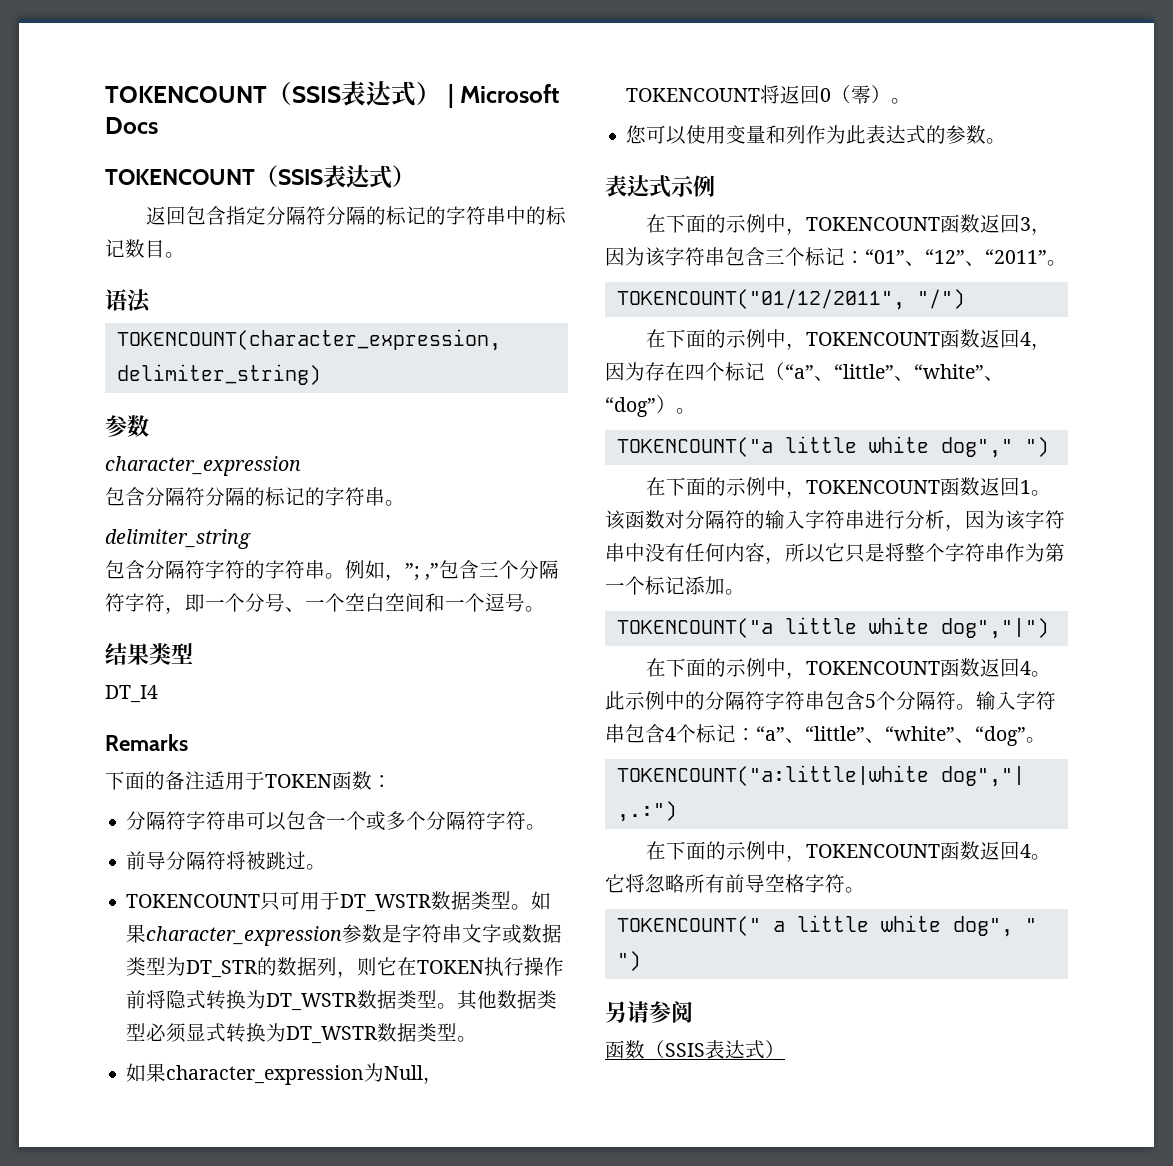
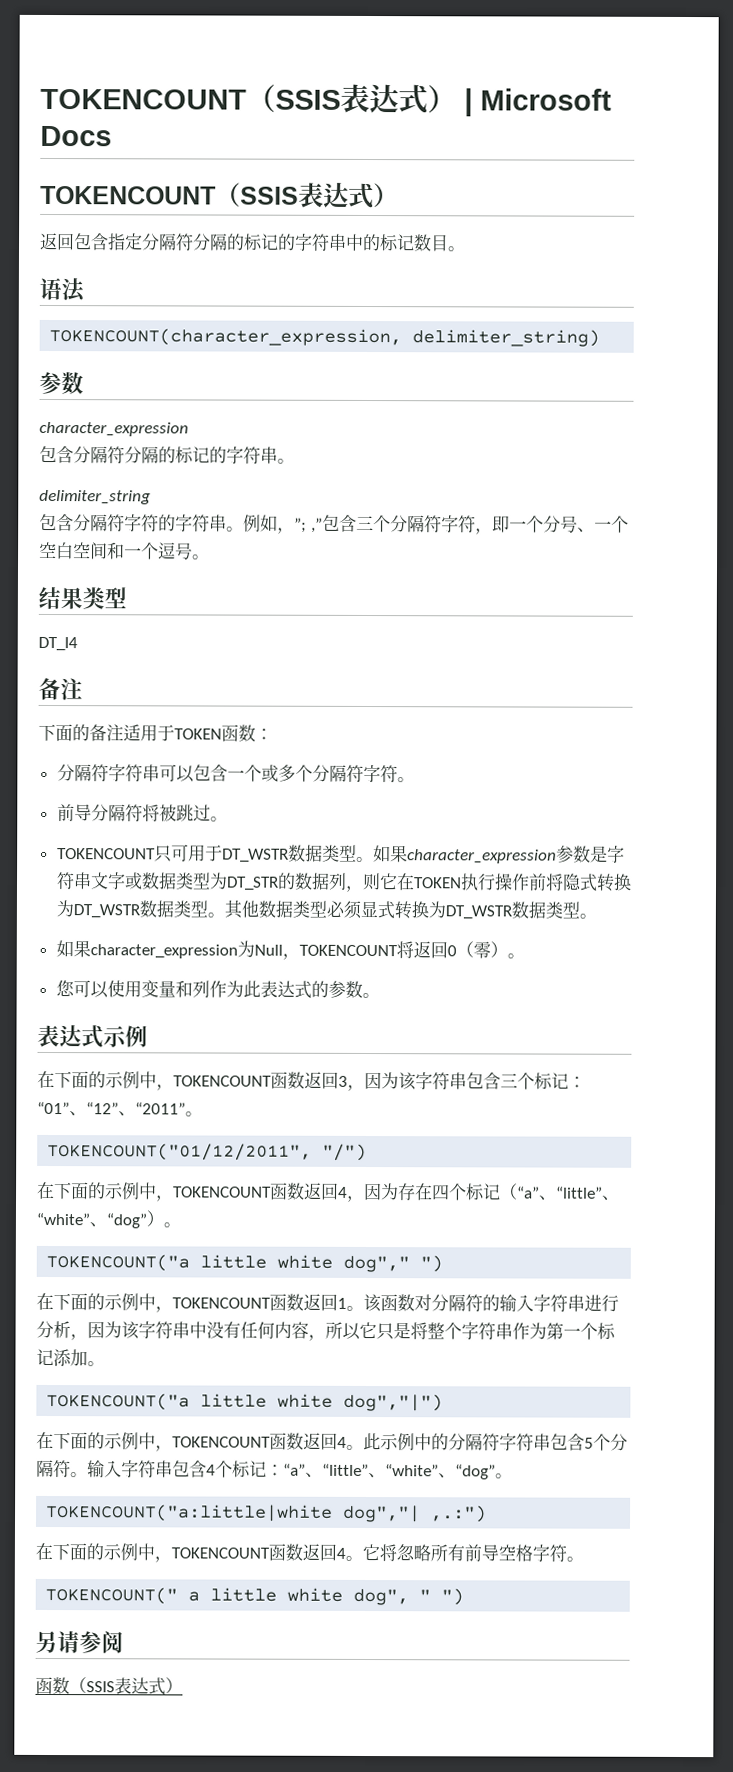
[105,734,188,751] Remarks -> [38,677,83,701] 备注

